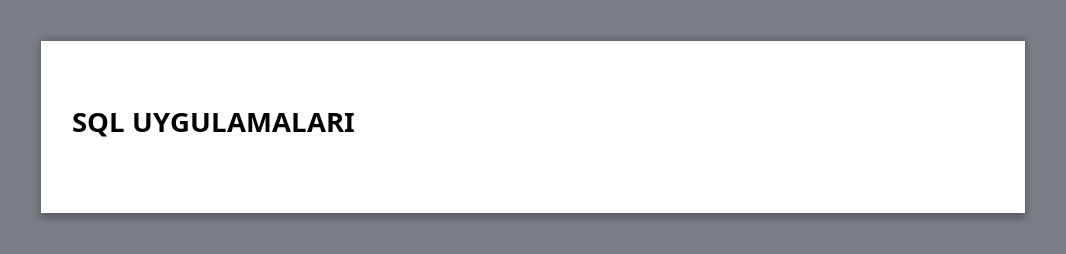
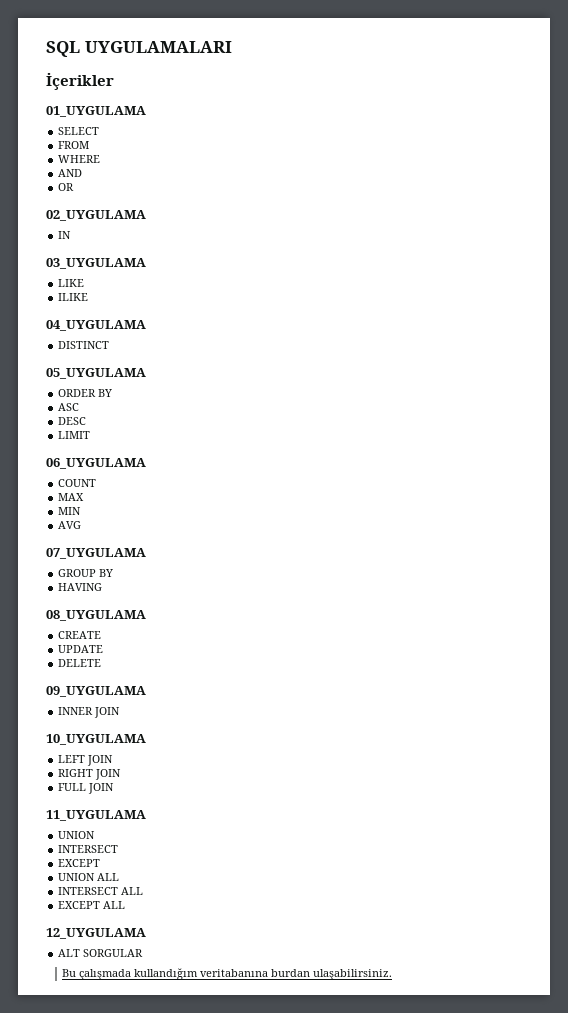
(356, 122) none -> [46,72,114,90] [46,106,146,117] [58,127,100,135] [58,141,90,149] [58,155,101,163] [58,169,83,177] [58,183,75,191] [46,210,146,221] [58,231,72,239] [46,258,146,269] [58,279,85,287] [58,293,89,301] [46,320,146,331] [58,341,110,349] [46,368,146,379] [58,389,113,397] [58,403,80,411] [58,417,87,425] [58,431,91,439] [46,458,146,469] [58,479,97,487] [58,493,85,501] [58,507,82,515] [58,521,82,529] [46,548,146,559] [58,569,114,577] [58,583,103,591] [46,610,146,621] [58,631,102,639] [58,645,104,653] [58,659,102,667] [46,686,146,697] [58,707,121,718] [46,734,146,745] [58,755,114,766] [58,769,122,780] [58,783,115,794] [46,810,146,821] [58,831,96,839] [58,845,119,853] [58,859,101,867] [58,873,120,881] [58,887,144,895] [58,901,126,909] [46,928,146,939] [58,949,144,957] [62,968,393,980] // İçerikler // 01_UYGULAMA // SELECT // FROM // WHERE // AND // OR // 02_UYGULAMA // IN // 03_UYGULAMA // LIKE // ILIKE // 04_UYGULAMA // DISTINCT // 05_UYGULAMA // ORDER BY // ASC // DESC // LIMIT // 06_UYGULAMA // COUNT // MAX // MIN // AVG // 07_UYGULAMA // GROUP BY // HAVING // 08_UYGULAMA // CREATE // UPDATE // DELETE // 09_UYGULAMA // INNER JOIN // 10_UYGULAMA // LEFT JOIN // RIGHT JOIN // FULL JOIN // 11_UYGULAMA // UNION // INTERSECT // EXCEPT // UNION ALL // INTERSECT ALL // EXCEPT ALL // 12_UYGULAMA // ALT SORGULAR // Bu çalışmada kullandığım veritabanına burdan ulaşabilirsiniz.

